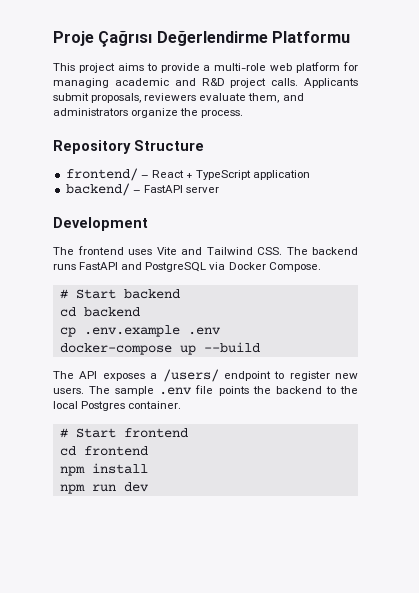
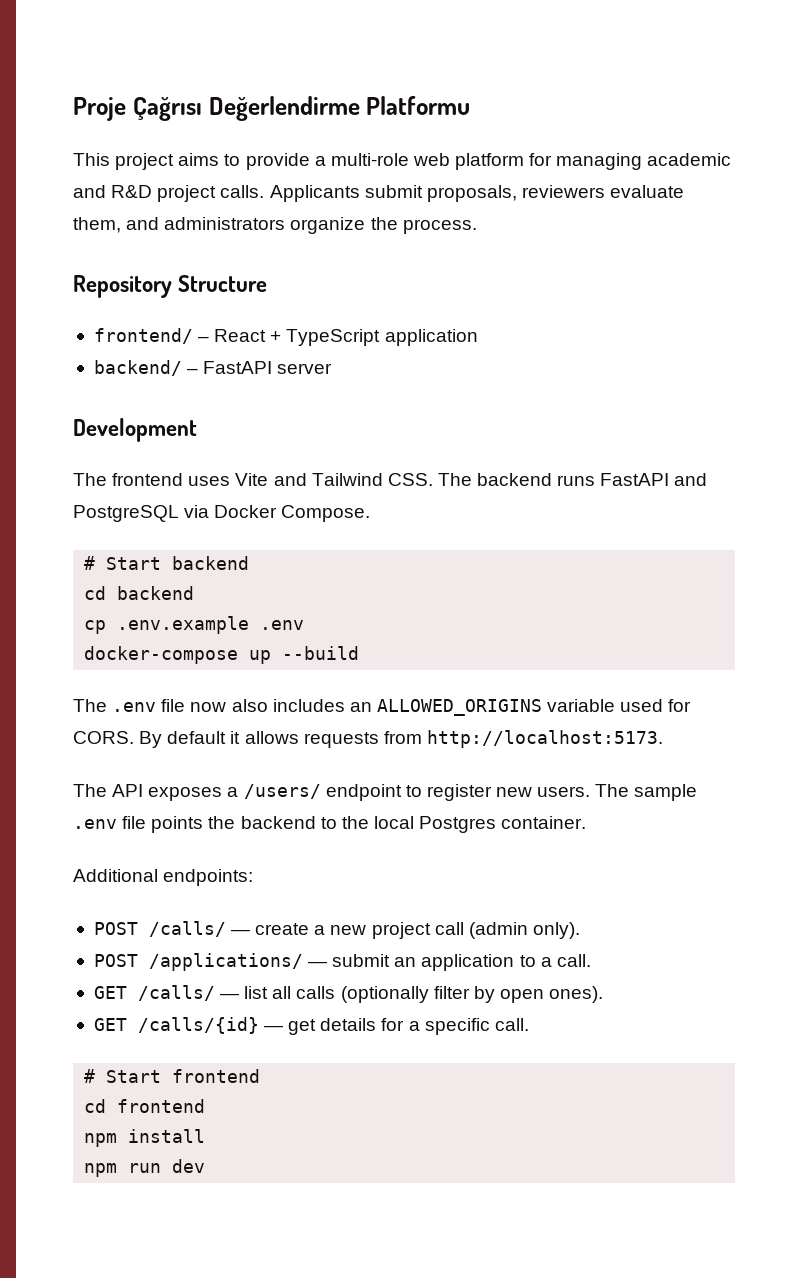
(260, 347) none -> [73,699,692,716] [73,730,663,748] // The .env file now also includes an ALLOWED_ORIGINS variable used for CORS. By default it allows requests from http://localhost:5173.
(182, 405) none -> [73,869,254,886] [93,921,580,939] [93,953,591,971] [93,985,604,1003] [93,1017,529,1035] // Additional endpoints: // POST /calls/ — create a new project call (admin only). // POST /applications/ — submit an application to a call. // GET /calls/ — list all calls (optionally filter by open ones). // GET /calls/{id} — get details for a specific call.

